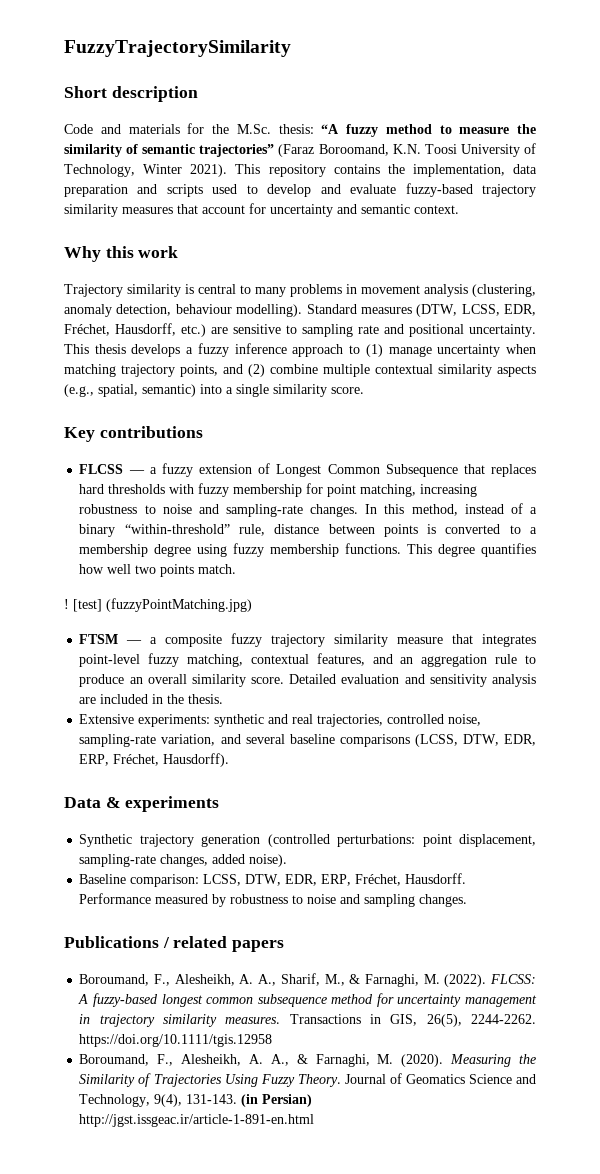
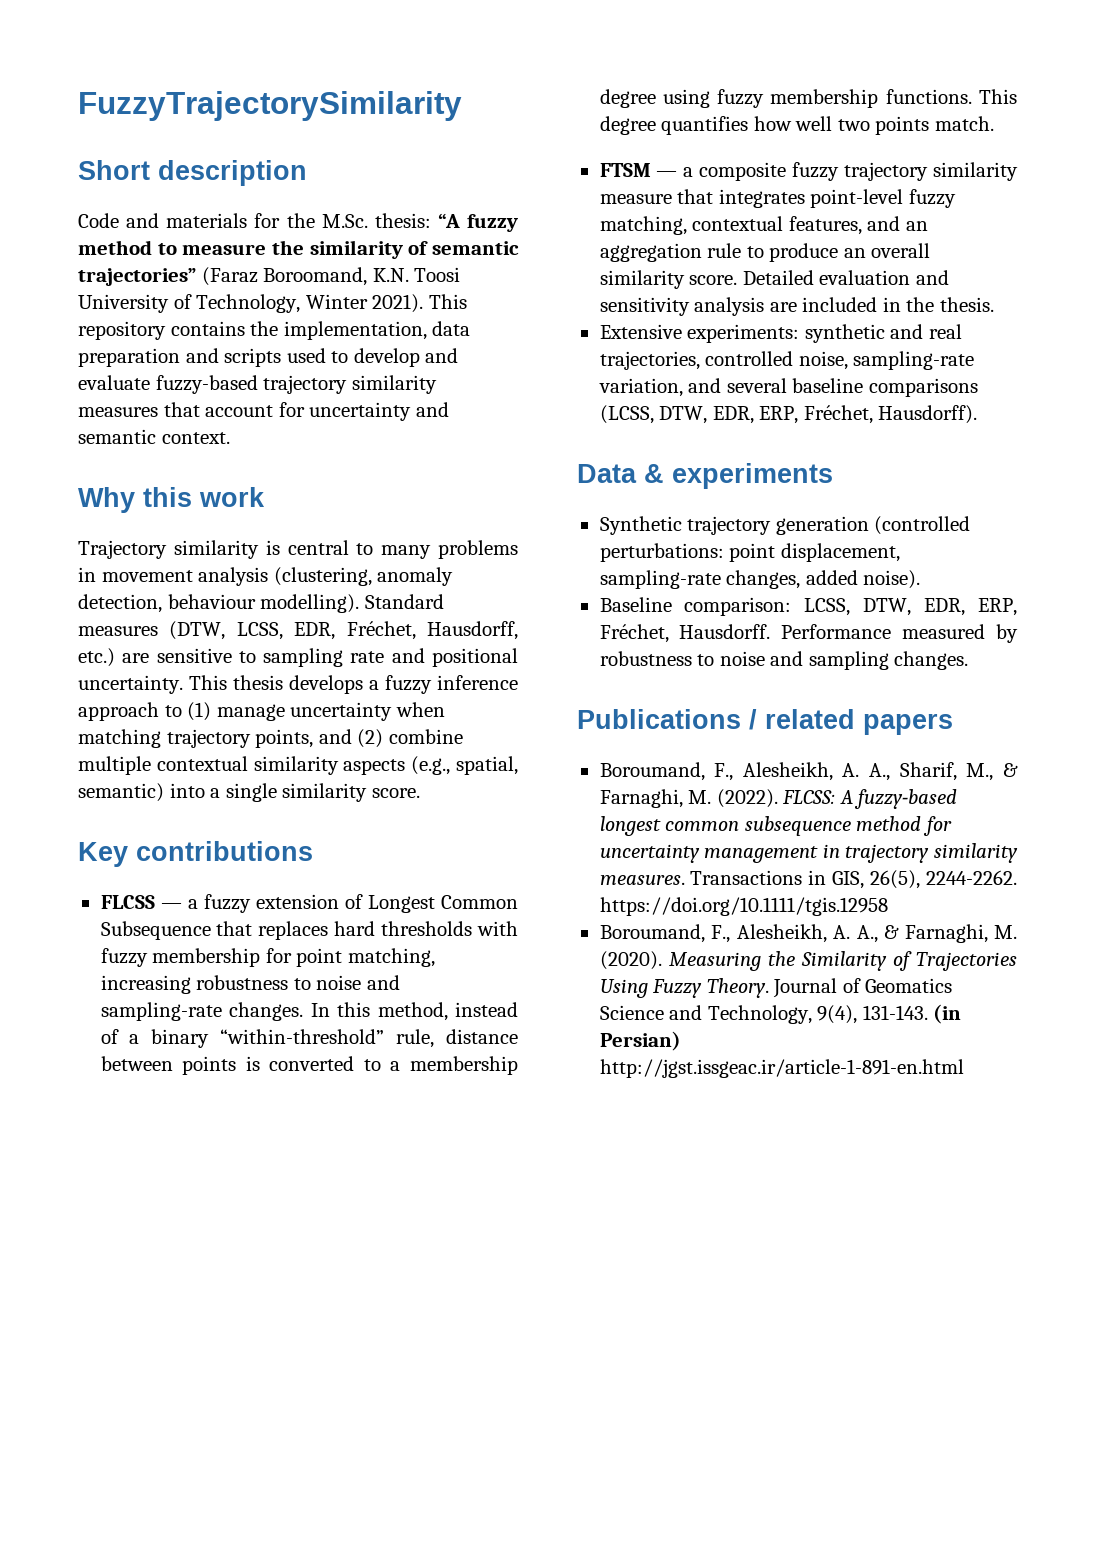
[64,598,252,612] // ! [test] (fuzzyPointMatching.jpg) -> (994, 123) none

